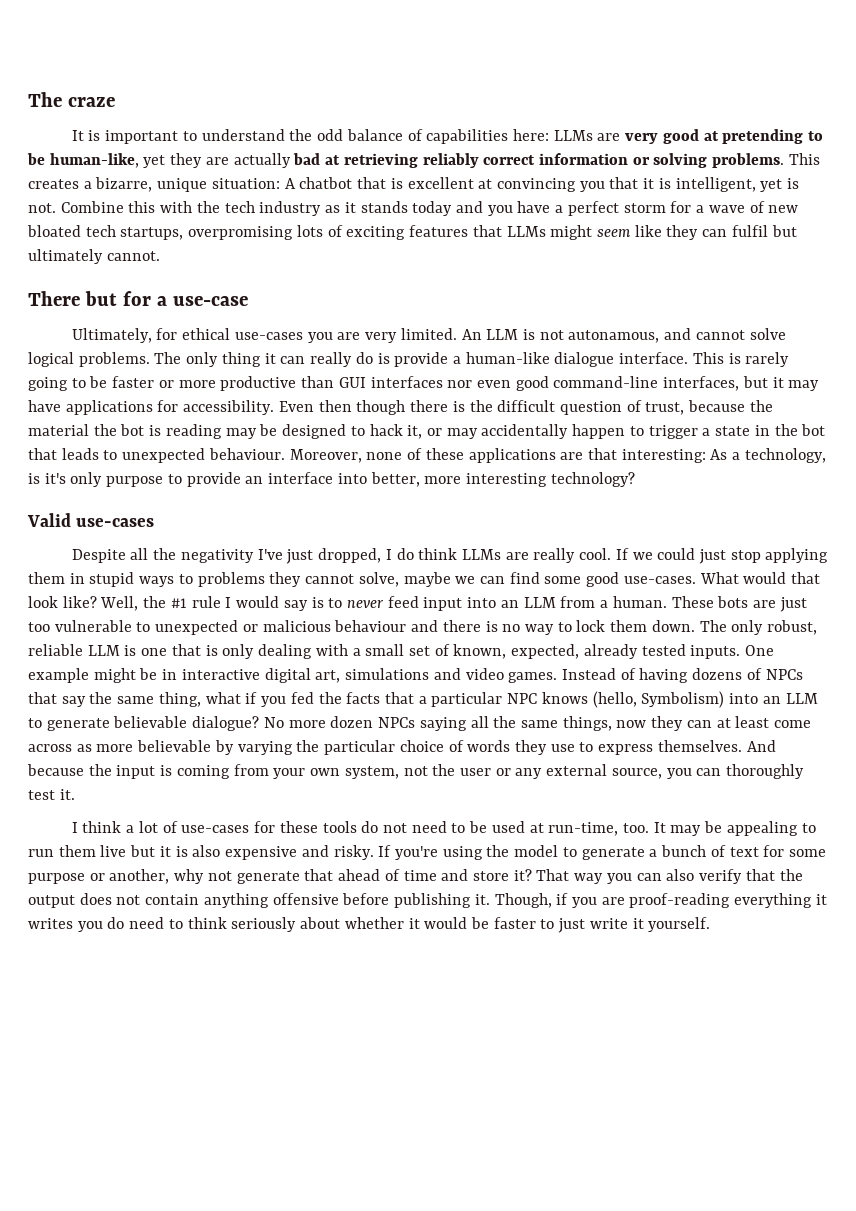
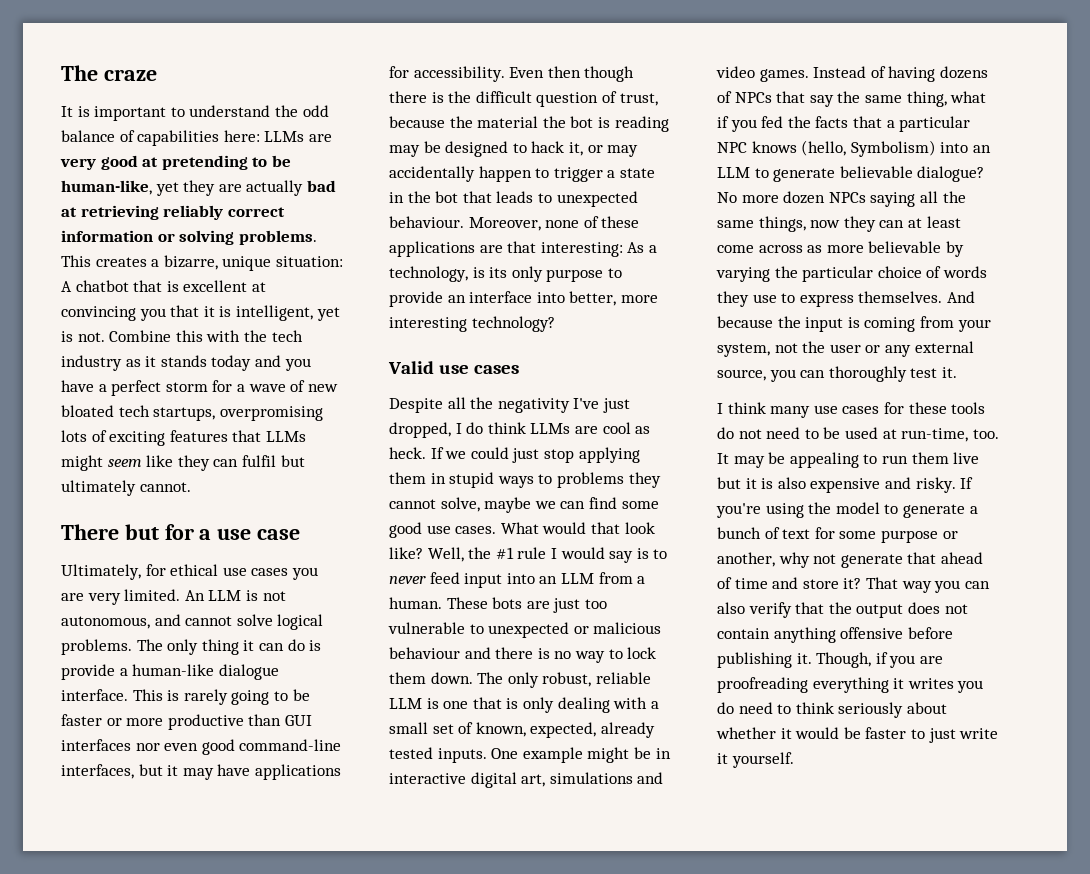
[172,296,248,306] use-case -> [217,528,301,540] use case
[234,332,303,340] use-cases -> [222,567,289,576] use cases
[568,330,660,343] autonamous, -> [61,616,150,629] autonomous,
[310,352,353,367] really -> (284, 647) none
[44,473,66,484] it's -> [489,267,508,278] its
[76,518,155,527] use-cases -> [439,365,520,374] use cases
[533,548,612,563] really cool. -> [602,422,651,434] [389,447,426,459] cool as heck.
[623,576,696,584] use-cases. -> [426,525,497,534] use cases.
[310,768,341,776] own -> (991, 325) none
[126,821,250,833] a lot of use-cases -> [770,405,880,418] many use cases
[629,893,731,908] proof-reading -> [717,677,808,693] proofreading

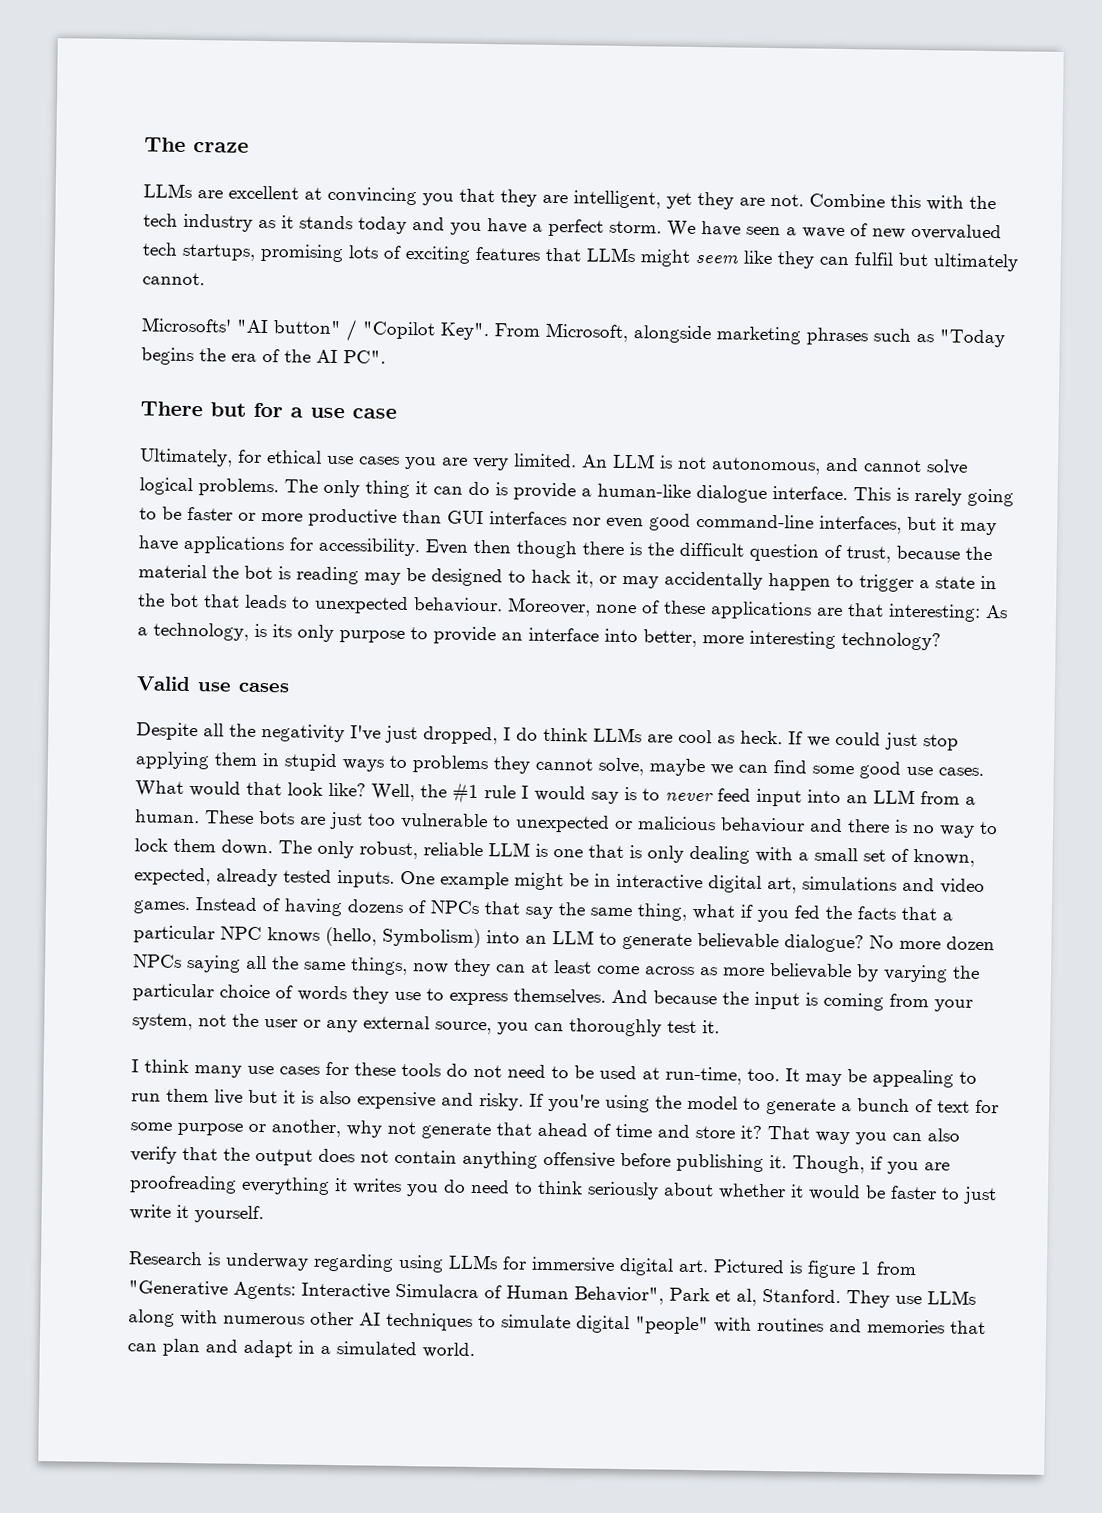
[61,105,329,121] [61,130,332,146] [60,155,291,170] [61,180,336,196] [61,205,285,220] [61,230,317,245] [61,255,343,271] [61,280,179,292] It is important to understand the odd balance of capabilities here: LLMs are very good at pretending to be human-like, yet they are actually bad at retrieving reliably correct information or solving problems. This creates a bizarre, unique situation: A chatbot that is -> [143,183,223,199] LLMs are
[203,305,340,321] [61,331,73,342] it is intelligent, yet is -> [500,189,765,210] they are intelligent, yet they are
[165,380,233,392] storm for -> [609,220,781,237] storm. We have seen
[61,405,114,417] bloated -> [911,223,1002,241] overvalued
[219,406,323,421] overpromising -> [260,243,344,263] promising
(191, 487) none -> [141,317,1005,348] [141,347,386,366] // Microsofts' "AI button" / "Copilot Key". From Microsoft, alongside marketing phrases such as "Today begins the era of the AI PC".
(794, 760) none -> [128,1251,917,1279] [128,1280,976,1308] [128,1309,986,1335] [127,1338,475,1359] // Research is underway regarding using LLMs for immersive digital art. Pictured is figure 1 from "Generative Agents: Interactive Simulacra of Human Behavior", Park et al, Stanford. They use LLMs along with numerous other AI techniques to simulate digital "people" with routines and memories that can plan and adapt in a simulated world.

